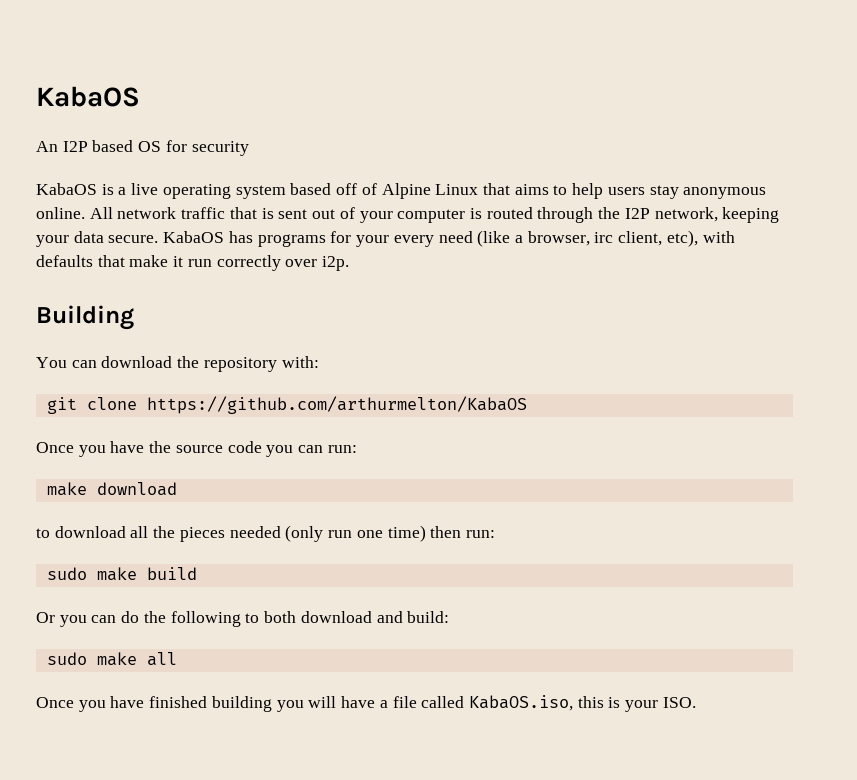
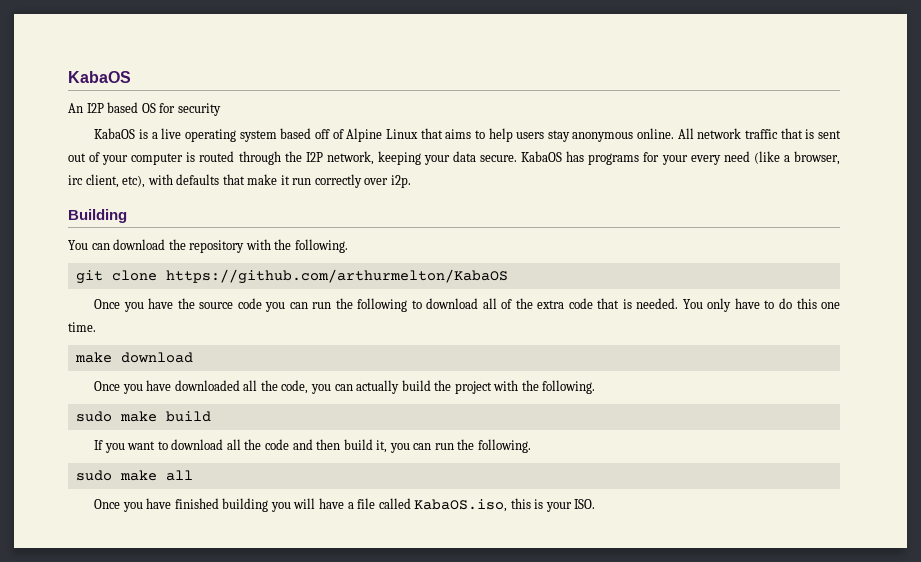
[281,356,319,368] with: -> [245,239,348,253] with the following.
[327,445,357,453] [46,482,177,496] [36,525,495,542] [46,567,197,581] [36,611,450,627] run: // make download // to download all the pieces needed (only run one time) then run: // sudo make build // Or you can do the following to both download and build: -> [312,298,840,312] [68,322,96,332] [74,352,193,363] [94,380,596,394] [75,411,211,422] [94,439,531,453] run the following to download all of the extra code that is needed. You only have to do this one time. // make download // Once you have downloaded all the code, you can actually build the project with the following. // sudo make build // If you want to download all the code and then build it, you can run the following.

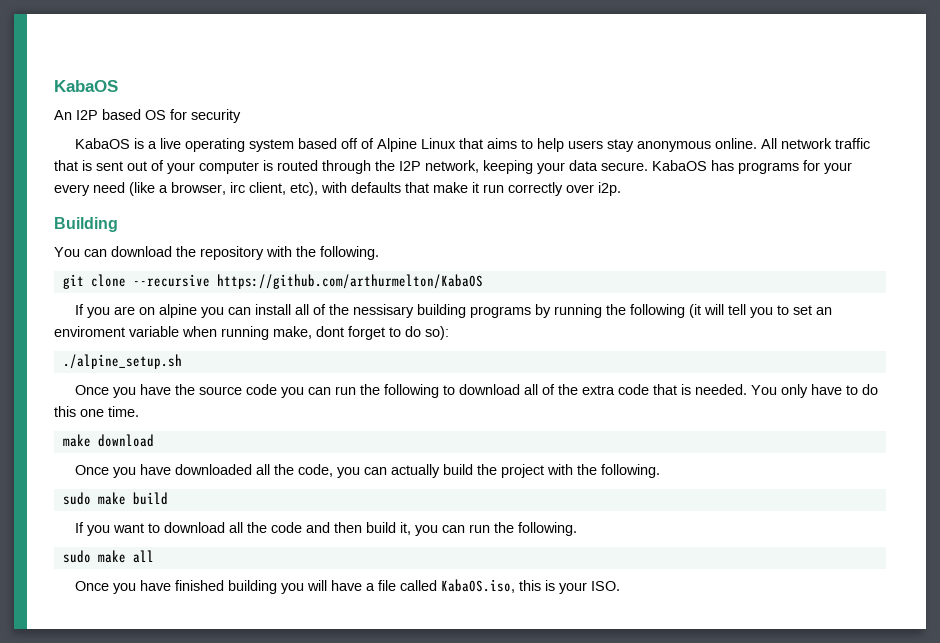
(157, 275) none -> [132,274,210,287] --recursive
(508, 276) none -> [74,304,832,318] [54,326,449,340] [62,354,182,369] // If you are on alpine you can install all of the nessisary building programs by running the following (it will tell you to set an enviroment variable when running make, dont forget to do so): // ./alpine_setup.sh

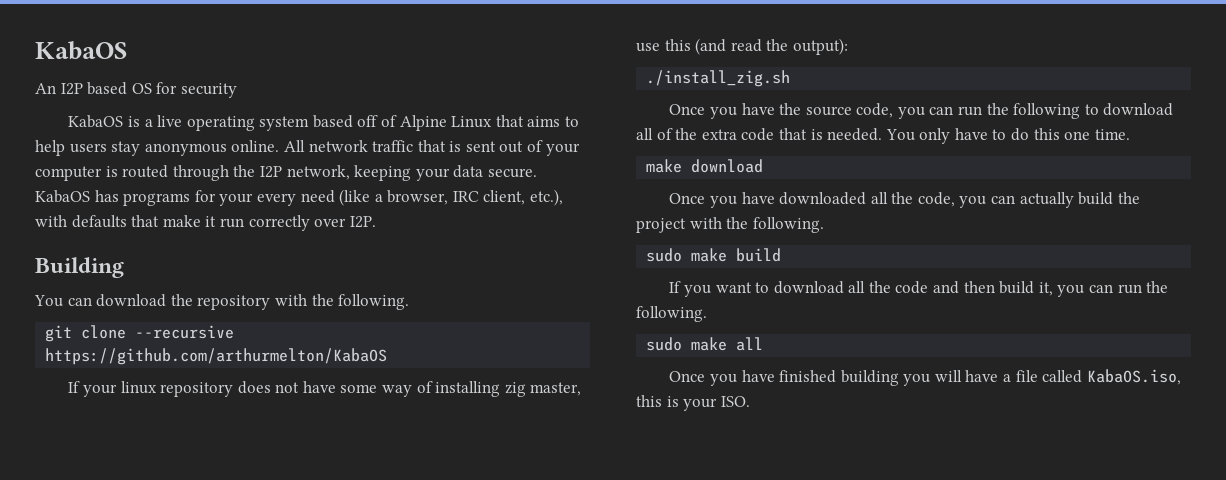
[230,182,318,196] irc client, etc), -> [452,189,564,206] IRC client, etc.),
[598,182,621,196] i2p. -> [349,216,376,228] I2P.
[86,304,832,318] [54,326,449,340] [62,354,182,369] you are on alpine you can install all of the nessisary building programs by running the following (it will tell you to set an enviroment variable when running make, dont forget to do so): // ./alpine_setup.sh -> [82,381,582,397] [636,38,848,55] [646,70,791,87] your linux repository does not have some way of installing zig master, use this (and read the output): // ./install_zig.sh
[245,384,277,395] code -> [856,103,894,118] code,

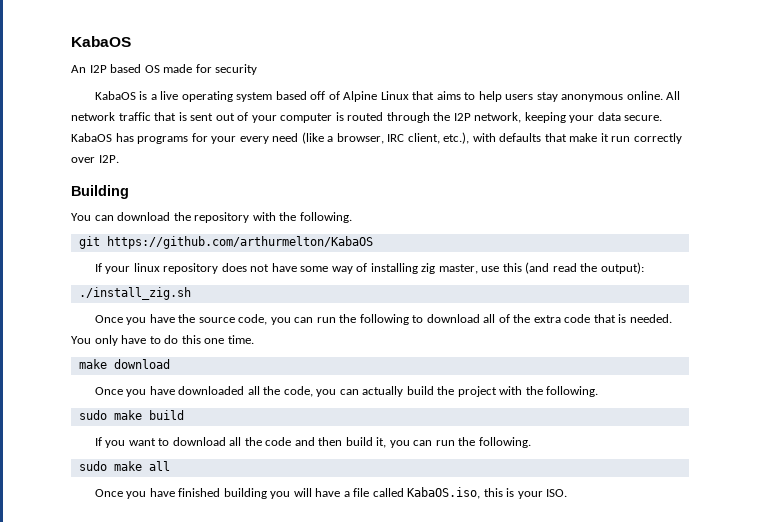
(152, 88) none -> [163,64,193,73] made
[81,325,235,339] clone --recursive -> (100, 242) none

